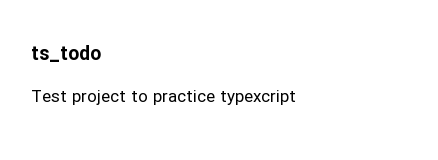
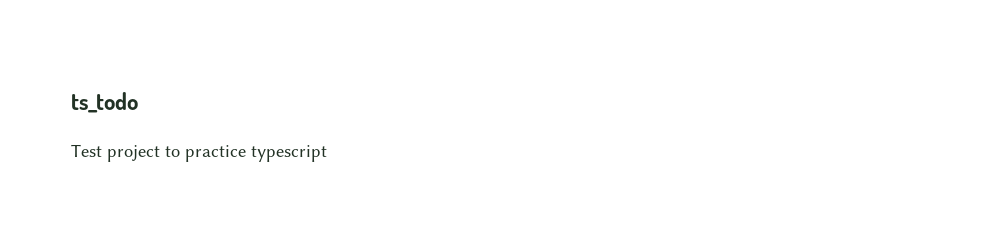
[220,90,296,105] typexcript -> [251,145,327,162] typescript

